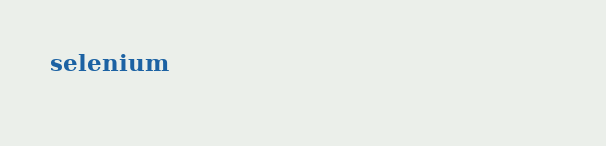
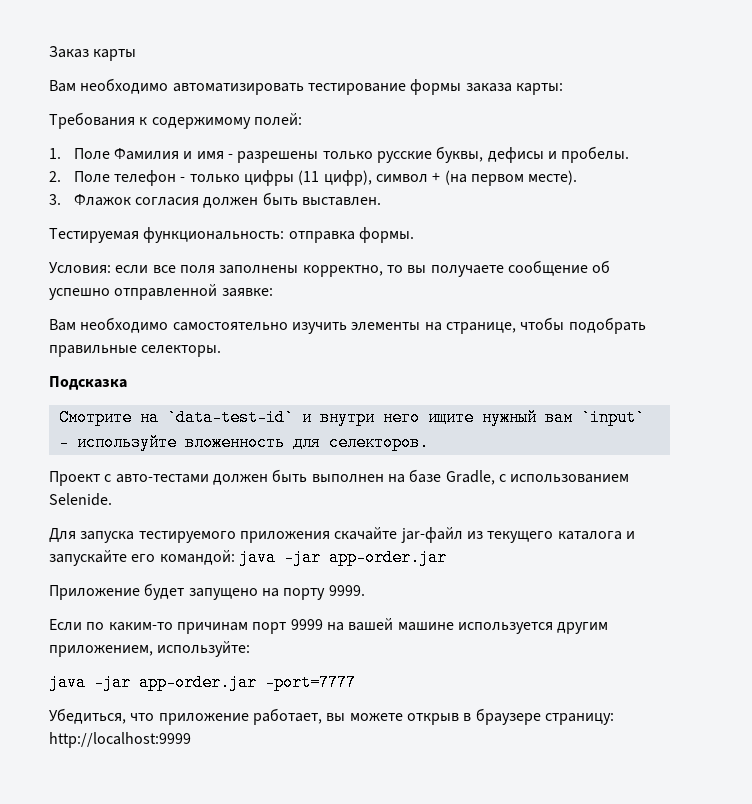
[50,54,169,71] selenium -> [49,46,137,61] [49,78,563,95] [49,112,302,129] [49,146,630,163] [49,170,578,186] [49,192,381,208] [49,227,414,243] [49,260,611,277] [49,284,273,300] [49,317,646,334] [49,345,222,357] [49,376,127,390] [58,409,645,426] [58,434,429,451] [49,469,630,486] [49,493,112,506] [49,527,635,543] [49,549,447,566] [49,583,365,600] [49,618,609,634] [49,641,251,657] [49,674,356,691] [49,708,614,725] [49,732,191,748] Заказ карты // Вам необходимо автоматизировать тестирование формы заказа карты: // Требования к содержимому полей: // 1. Поле Фамилия и имя - разрешены только русские буквы, дефисы и пробелы. // 2. Поле телефон - только цифры (11 цифр), символ + (на первом месте). // 3. Флажок согласия должен быть выставлен. // Тестируемая функциональность: отправка формы. // Условия: если все поля заполнены корректно, то вы получаете сообщение об успешно отправленной заявке: // Вам необходимо самостоятельно изучить элементы на странице, чтобы подобрать правильные селекторы. // Подсказка // Смотрите на `data-test-id` и внутри него ищите нужный вам `input` - используйте вложенность для селекторов. // Проект с авто-тестами должен быть выполнен на базе Gradle, с использованием Selenide. // Для запуска тестируемого приложения скачайте jar-файл из текущего каталога и запускайте его командой: java -jar app-order.jar // Приложение будет запущено на порту 9999. // Если по каким-то причинам порт 9999 на вашей машине используется другим приложением, используйте: // java -jar app-order.jar -port=7777 // Убедиться, что приложение работает, вы можете открыв в браузере страницу: http://localhost:9999

